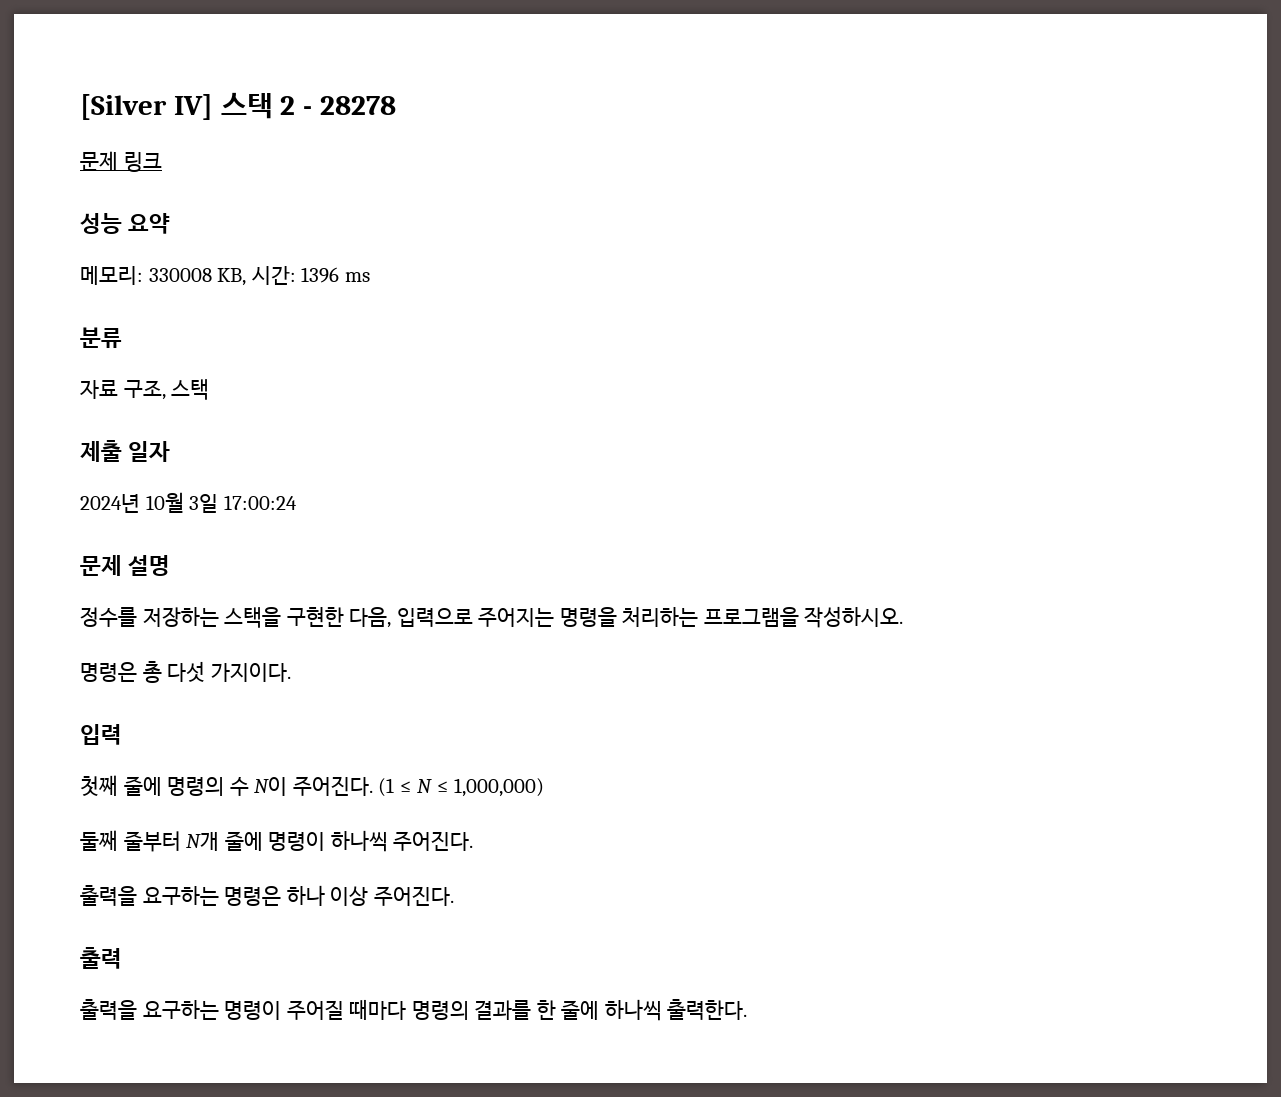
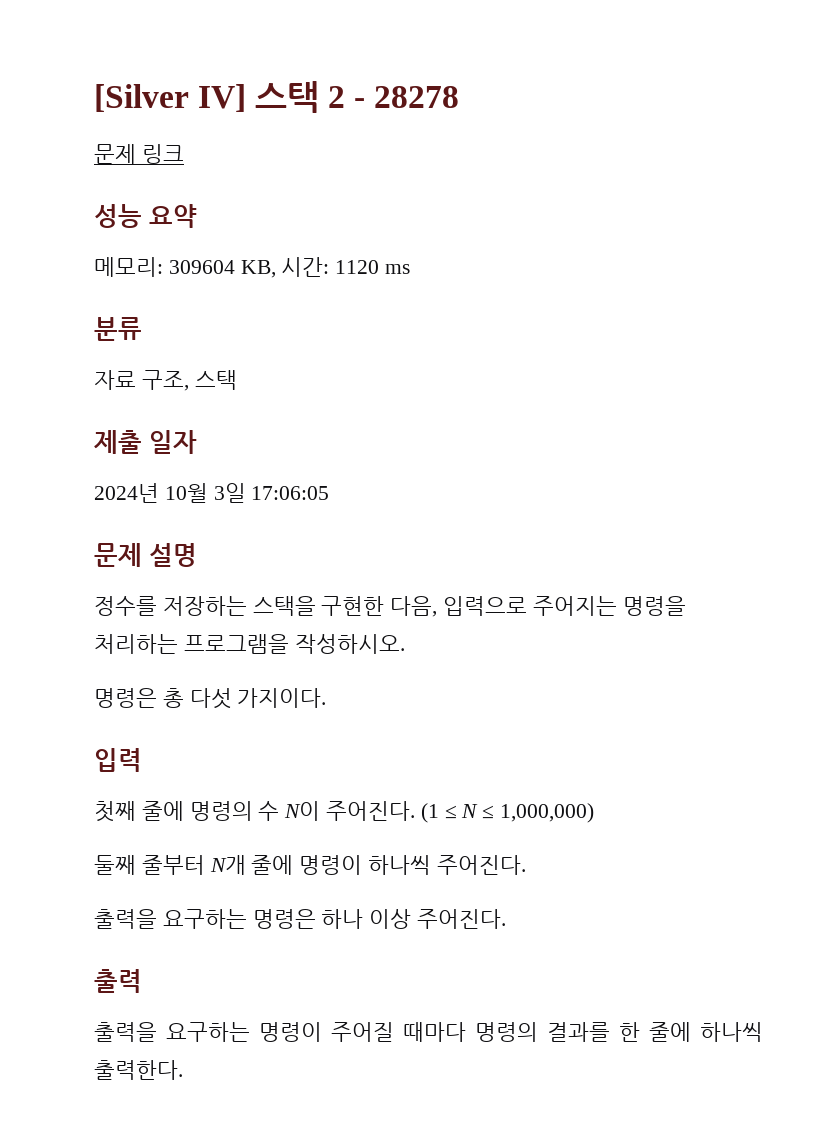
[148,268,212,282] 330008 -> [168,260,235,274] 309604
[301,267,340,283] 1396 -> [335,260,380,274] 1120
[223,495,297,510] 17:00:24 -> [251,486,330,500] 17:06:05

